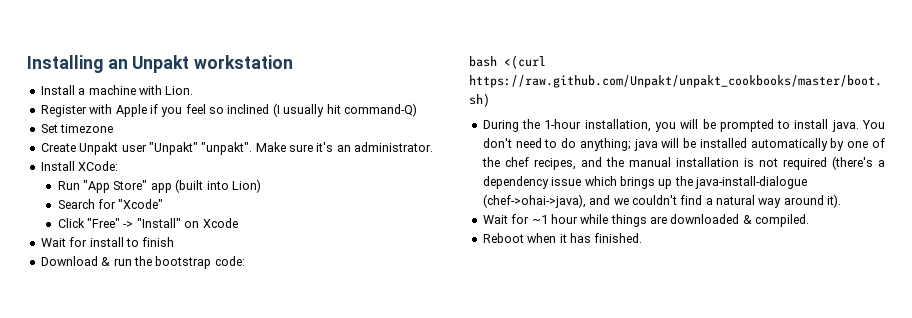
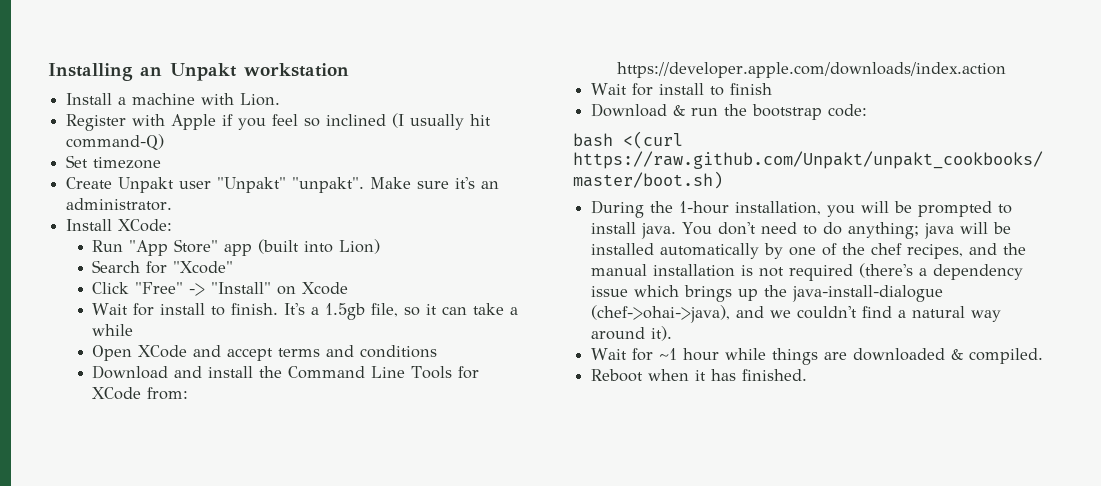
(238, 223) none -> [92,303,519,320] [92,324,134,336] [92,345,438,361] [92,365,480,379] [92,387,189,400] [617,62,1007,78] // Wait for install to finish. It's a 1.5gb file, so it can take a while // Open XCode and accept terms and conditions // Download and install the Command Line Tools for XCode from: https://developer.apple.com/downloads/index.action

